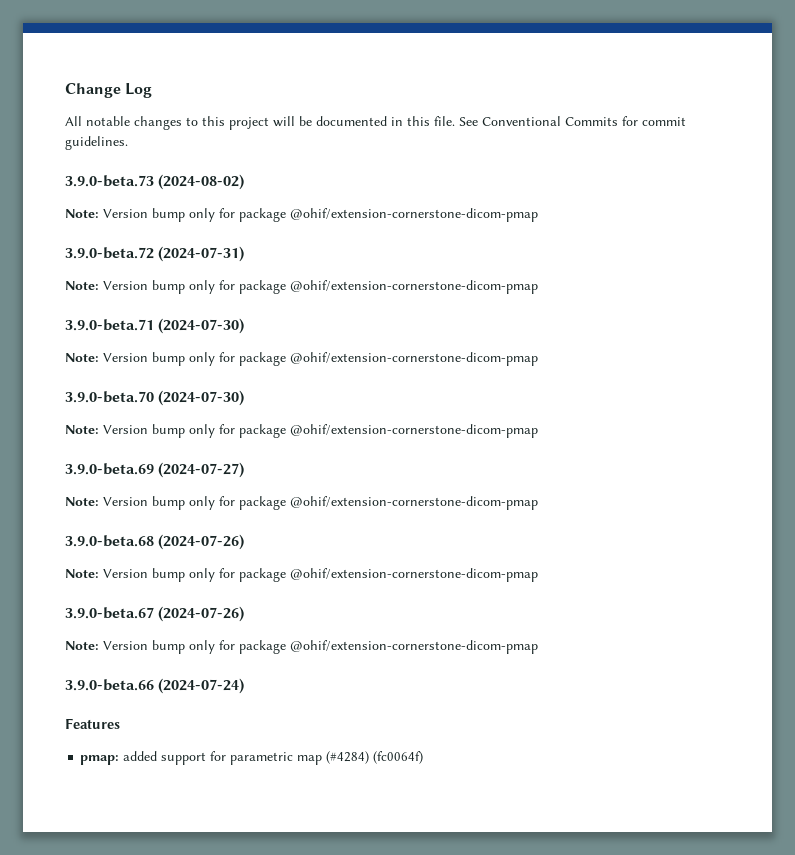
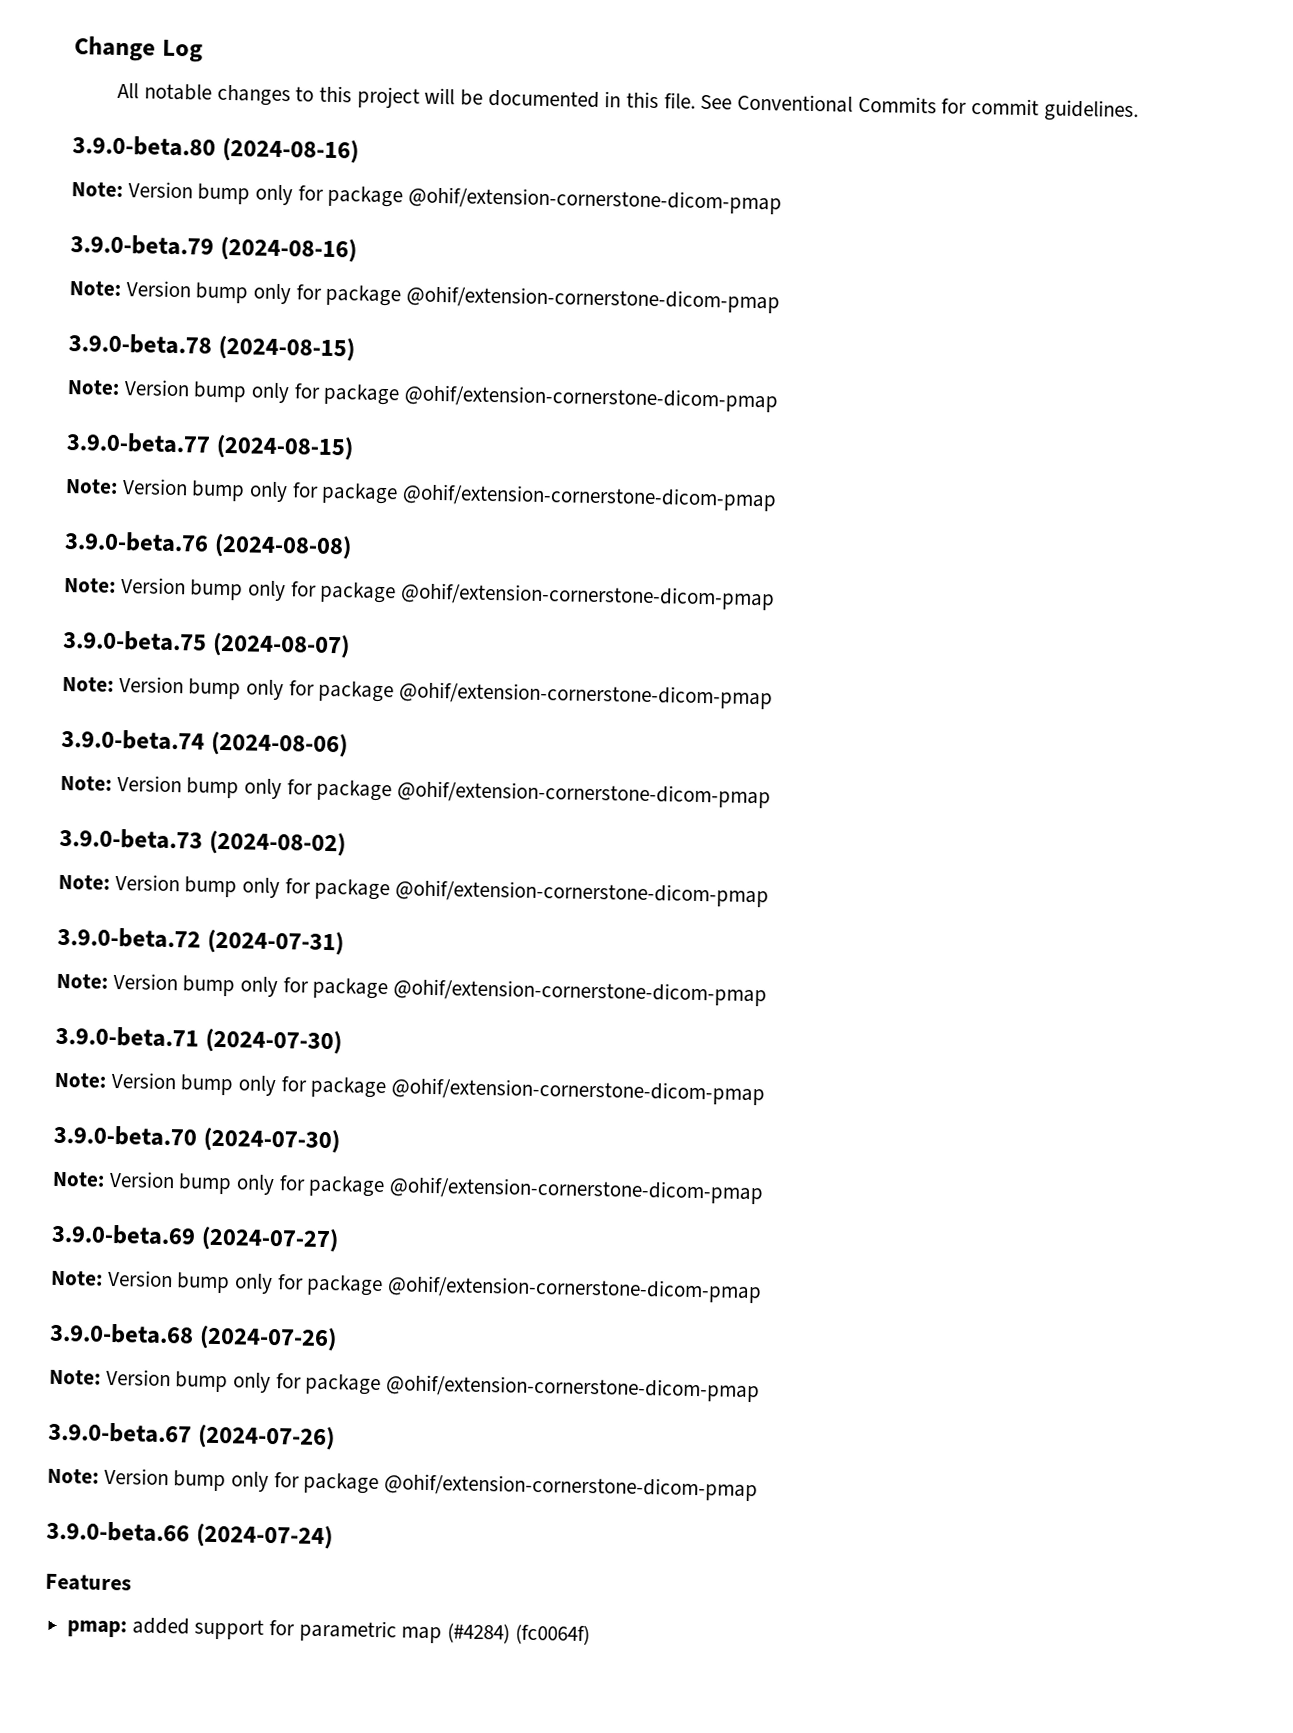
(128, 143) none -> [72,135,359,164] [71,181,783,215] [70,234,357,263] [69,280,781,314] [68,333,355,362] [67,379,779,413] [66,432,354,461] [65,477,778,512] [64,530,352,560] [64,576,776,611] [62,629,350,659] [62,675,774,710] [61,728,348,758] [60,774,772,809] // 3.9.0-beta.80 (2024-08-16) // Note: Version bump only for package @ohif/extension-cornerstone-dicom-pmap // 3.9.0-beta.79 (2024-08-16) // Note: Version bump only for package @ohif/extension-cornerstone-dicom-pmap // 3.9.0-beta.78 (2024-08-15) // Note: Version bump only for package @ohif/extension-cornerstone-dicom-pmap // 3.9.0-beta.77 (2024-08-15) // Note: Version bump only for package @ohif/extension-cornerstone-dicom-pmap // 3.9.0-beta.76 (2024-08-08) // Note: Version bump only for package @ohif/extension-cornerstone-dicom-pmap // 3.9.0-beta.75 (2024-08-07) // Note: Version bump only for package @ohif/extension-cornerstone-dicom-pmap // 3.9.0-beta.74 (2024-08-06) // Note: Version bump only for package @ohif/extension-cornerstone-dicom-pmap

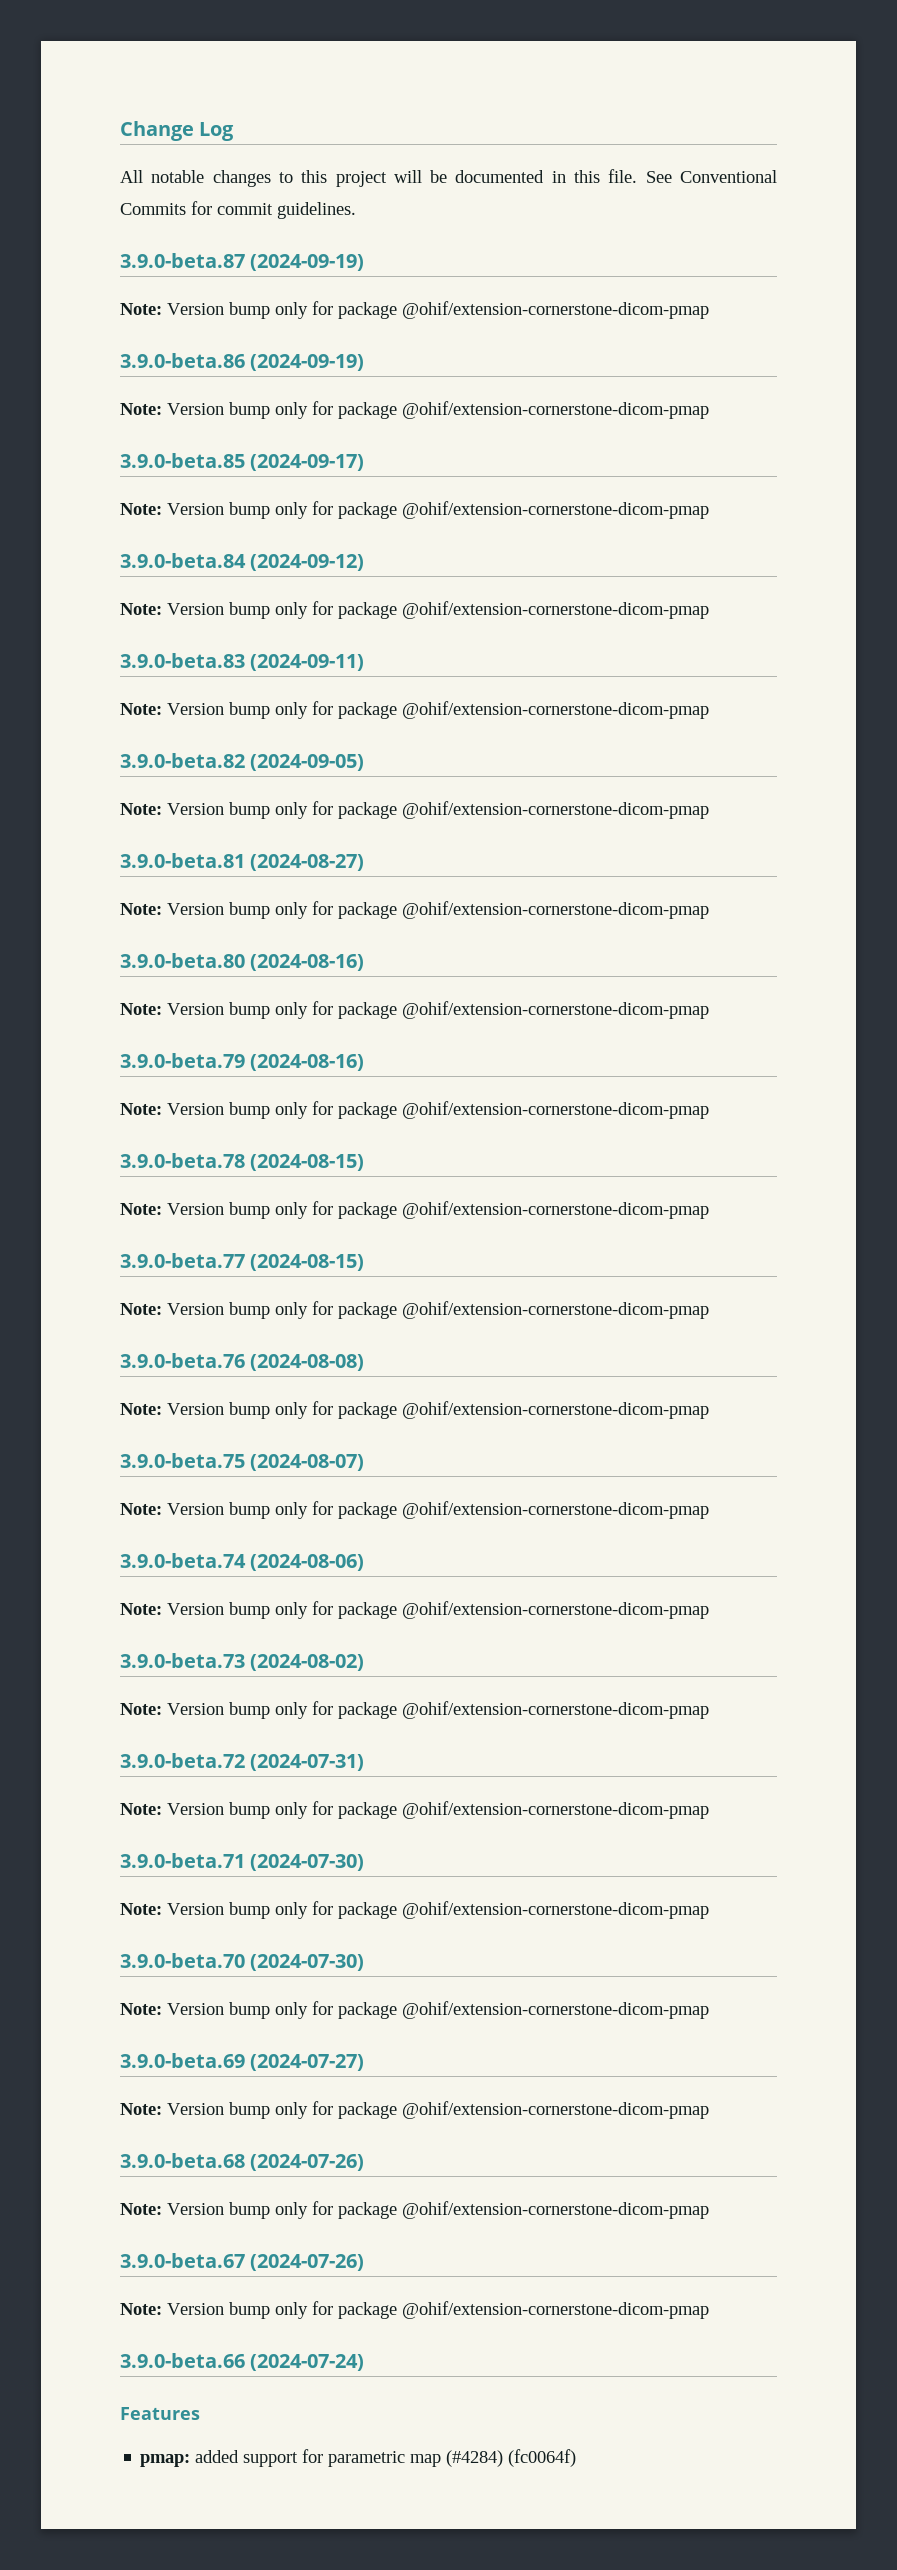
(1139, 111) none -> [120,253,365,271] [120,301,709,319] [120,353,365,371] [120,401,709,419] [120,453,365,471] [120,501,709,519] [120,553,365,571] [120,601,709,619] [120,653,365,671] [120,701,709,719] [120,753,365,771] [120,801,709,819] [120,853,365,871] [120,901,709,919] // 3.9.0-beta.87 (2024-09-19) // Note: Version bump only for package @ohif/extension-cornerstone-dicom-pmap // 3.9.0-beta.86 (2024-09-19) // Note: Version bump only for package @ohif/extension-cornerstone-dicom-pmap // 3.9.0-beta.85 (2024-09-17) // Note: Version bump only for package @ohif/extension-cornerstone-dicom-pmap // 3.9.0-beta.84 (2024-09-12) // Note: Version bump only for package @ohif/extension-cornerstone-dicom-pmap // 3.9.0-beta.83 (2024-09-11) // Note: Version bump only for package @ohif/extension-cornerstone-dicom-pmap // 3.9.0-beta.82 (2024-09-05) // Note: Version bump only for package @ohif/extension-cornerstone-dicom-pmap // 3.9.0-beta.81 (2024-08-27) // Note: Version bump only for package @ohif/extension-cornerstone-dicom-pmap

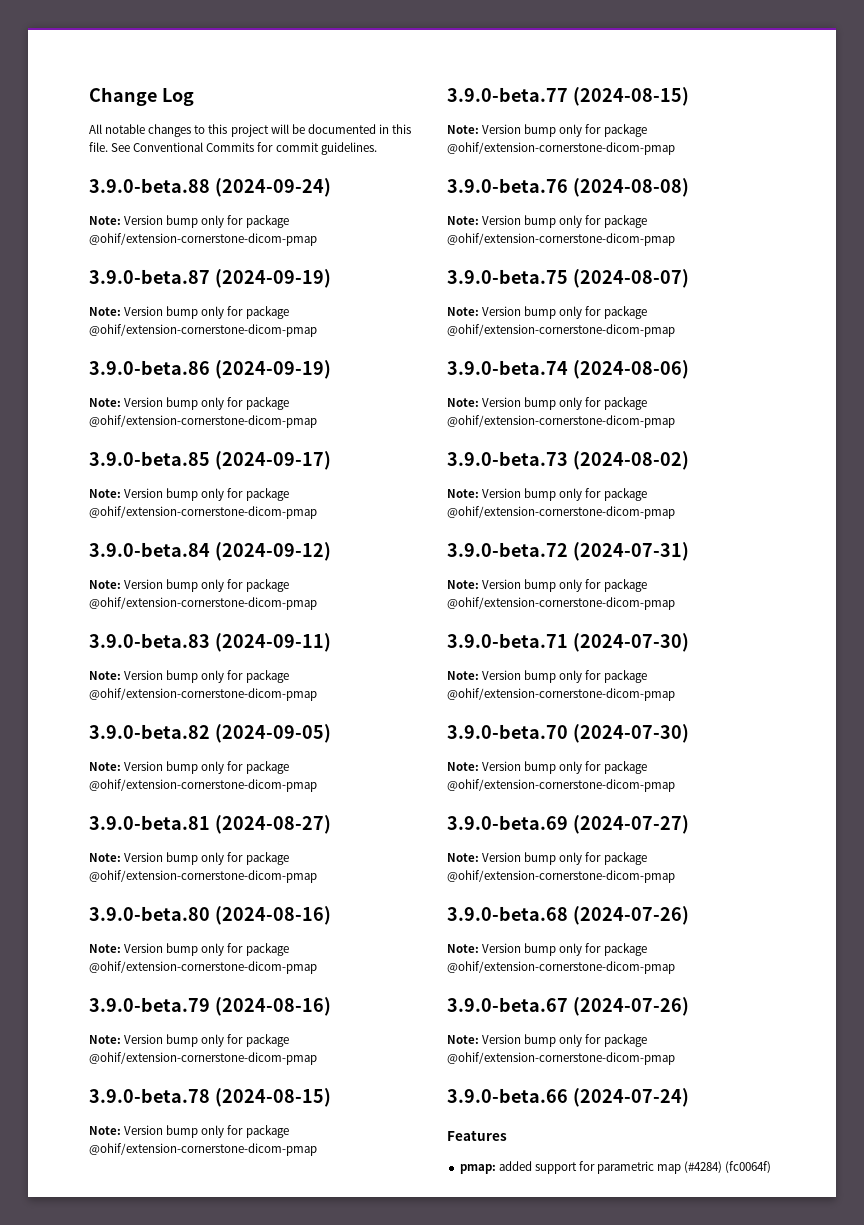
(356, 210) none -> [89,178,331,197] [89,215,289,228] [89,233,317,246] // 3.9.0-beta.88 (2024-09-24) // Note: Version bump only for package @ohif/extension-cornerstone-dicom-pmap

